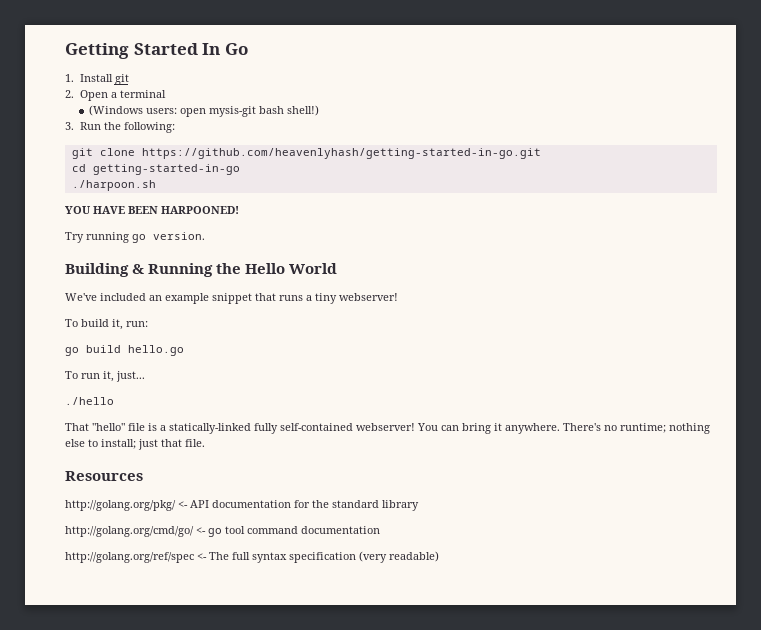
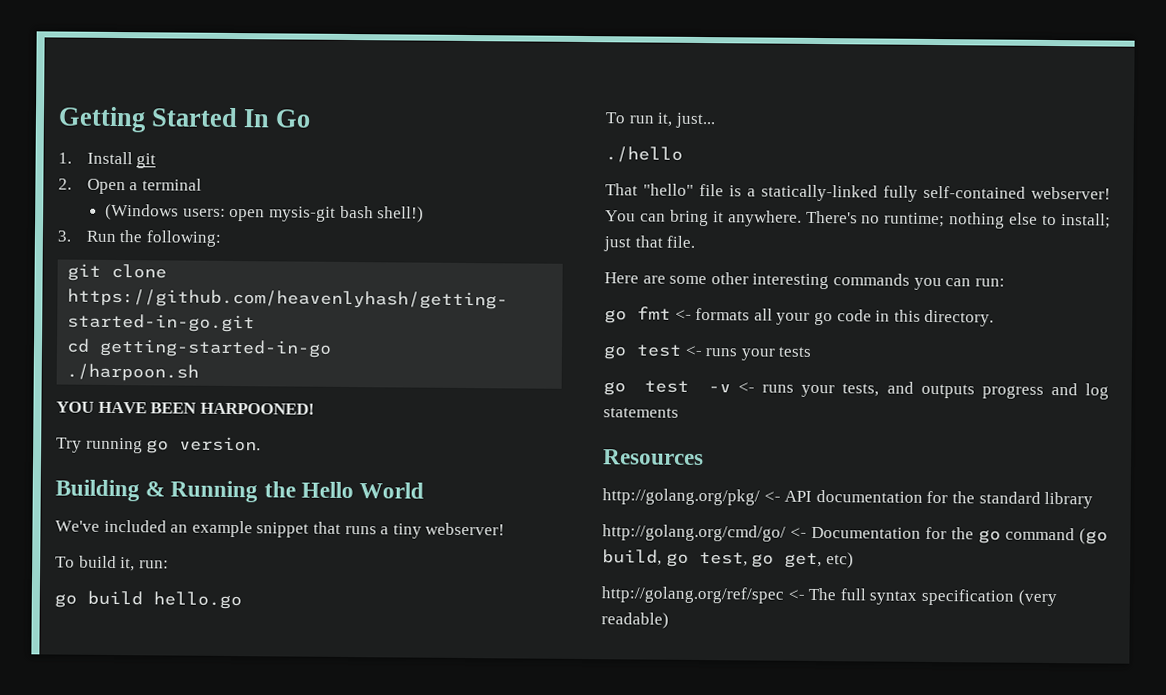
(205, 443) none -> [604,272,1005,291] [604,306,995,327] [603,344,813,361] [603,380,1109,400] [603,407,679,418] // Here are some other interesting commands you can run: // go fmt <- formats all your go code in this directory. // go test <- runs your tests // go test -v <- runs your tests, and outputs progress and log statements
[208,526,380,537] go tool command documentation -> [811,526,1108,545] [602,549,854,569] Documentation for the go command (go build, go test, go get, etc)

